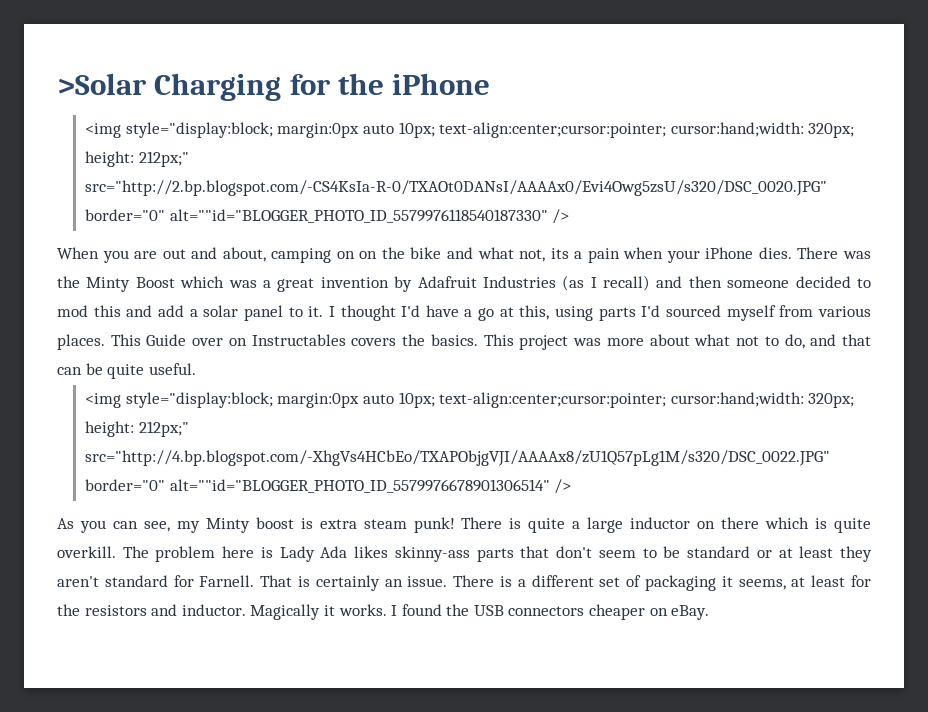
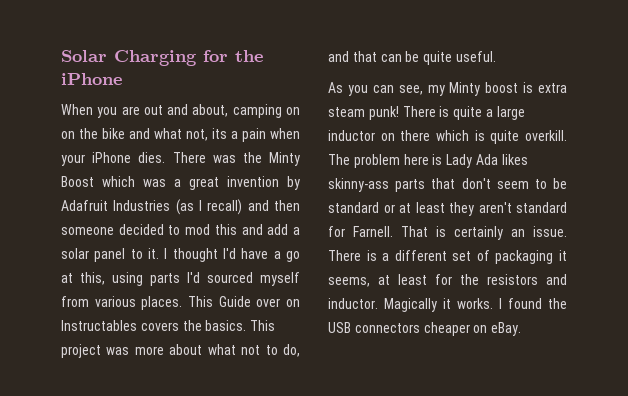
[57,73,147,95] >Solar -> [61,50,107,62] Solar
[85,122,855,138] [85,151,189,167] [85,180,828,196] [85,209,570,224] // <img style="display:block; margin:0px auto 10px; text-align:center;cursor:pointer; cursor:hand;width: 320px; height: 212px;" src="http://2.bp.blogspot.com/-CS4KsIa-R-0/TXAOt0DANsI/AAAAx0/Evi4Owg5zsU/s320/DSC_0020.JPG" border="0" alt=""id="BLOGGER_PHOTO_ID_5579976118540187330" /> -> (122, 79) none
[85,392,855,408] [85,421,189,437] [85,450,831,466] [85,479,572,494] // <img style="display:block; margin:0px auto 10px; text-align:center;cursor:pointer; cursor:hand;width: 320px; height: 212px;" src="http://4.bp.blogspot.com/-XhgVs4HCbEo/TXAPObjgVJI/AAAAx8/zU1Q57pLg1M/s320/DSC_0022.JPG" border="0" alt=""id="BLOGGER_PHOTO_ID_5579976678901306514" /> -> (496, 56) none

